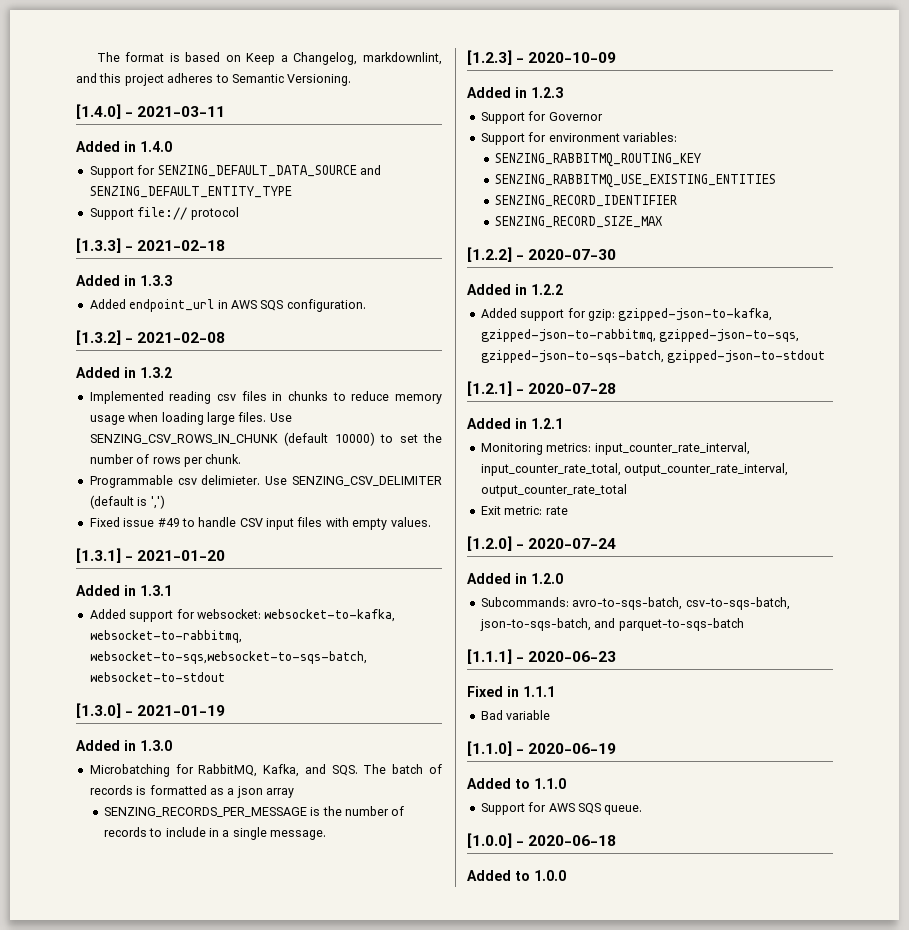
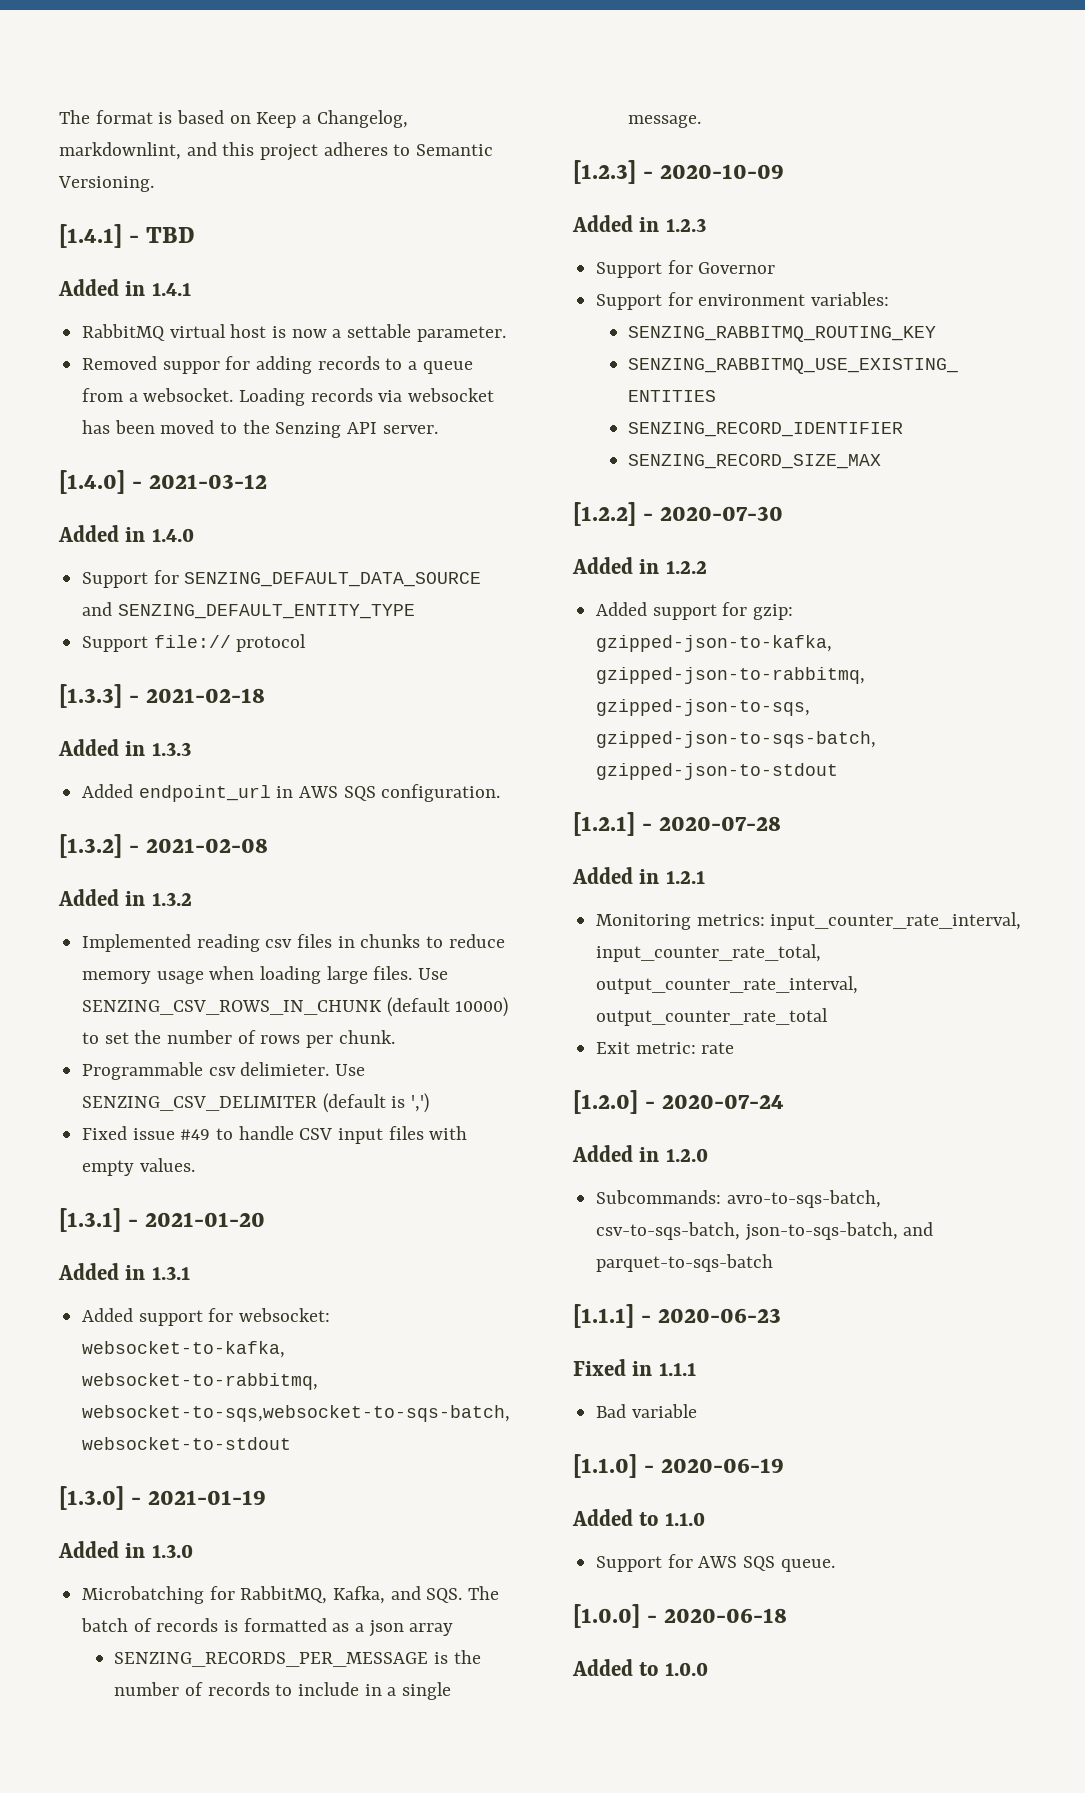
(352, 80) none -> [59,224,196,248] [58,279,191,296] [82,324,506,342] [82,356,473,374] [82,388,495,406] [82,420,438,438] // [1.4.1] - TBD // Added in 1.4.1 // RabbitMQ virtual host is now a settable parameter. // Removed suppor for adding records to a queue from a websocket. Loading records via websocket has been moved to the Senzing API server.
[137,106,226,117] 2021-03-11 -> [149,474,268,489] 2021-03-12

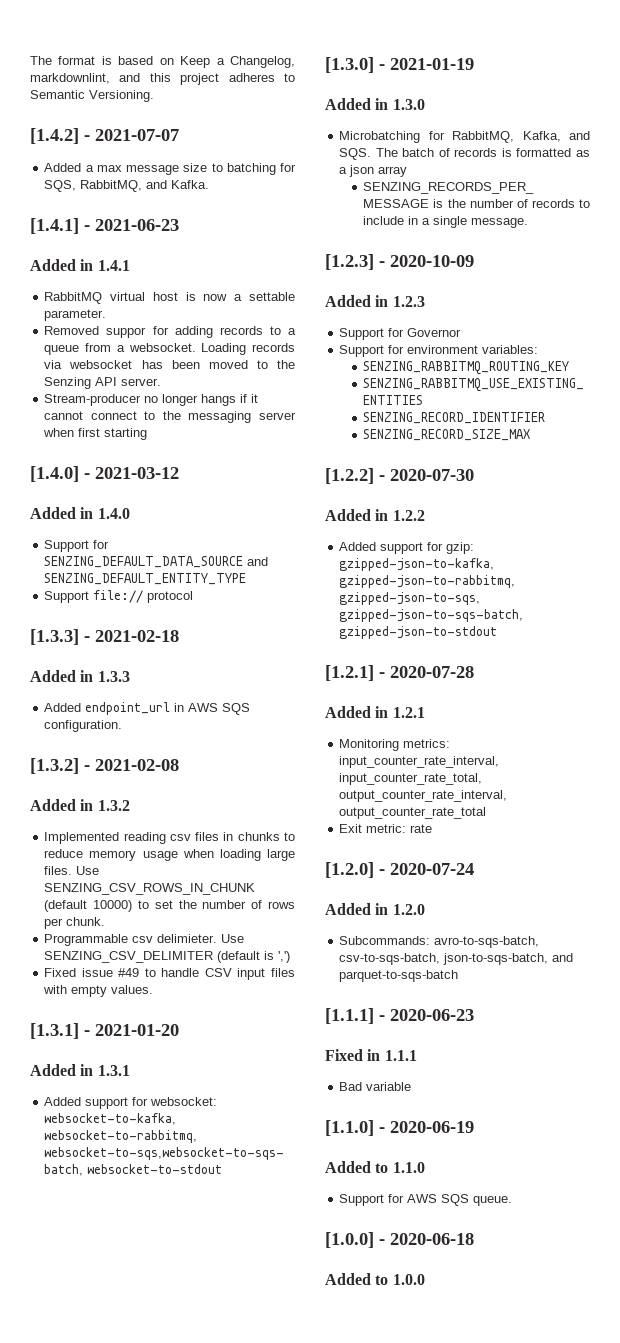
(154, 184) none -> [30,128,179,144] [44,163,296,175] [44,180,210,192] // [1.4.2] - 2021-07-07 // Added a max message size to batching for SQS, RabbitMQ, and Kafka.
[146,227,196,243] TBD -> [95,219,179,231] 2021-06-23
(438, 429) none -> [44,394,259,406] [44,411,296,423] [43,428,148,440] // Stream-producer no longer hangs if it cannot connect to the messaging server when first starting

